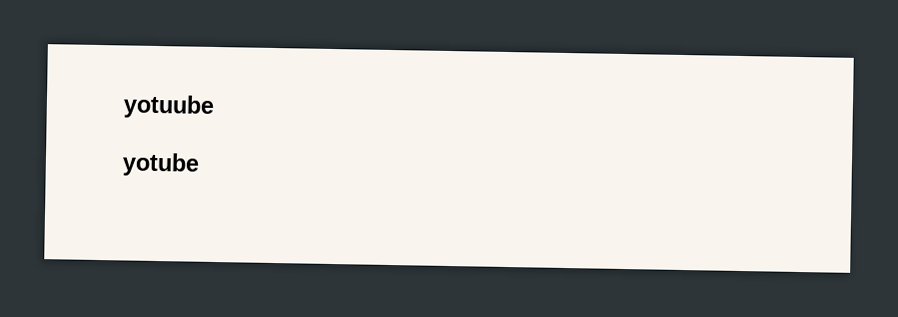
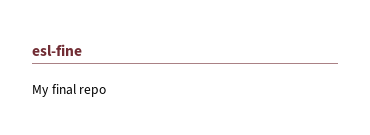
[123,94,215,119] [122,152,200,177] yotuube // yotube -> [32,44,82,56] [32,84,107,97] esl-fine // My final repo

